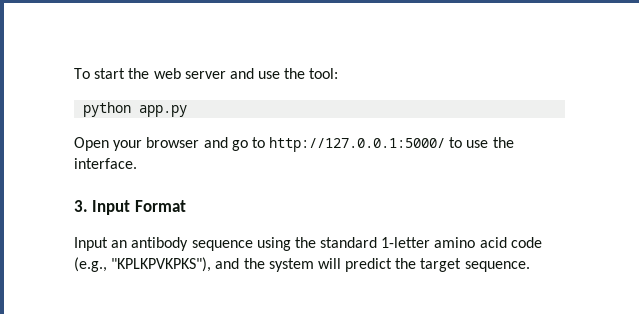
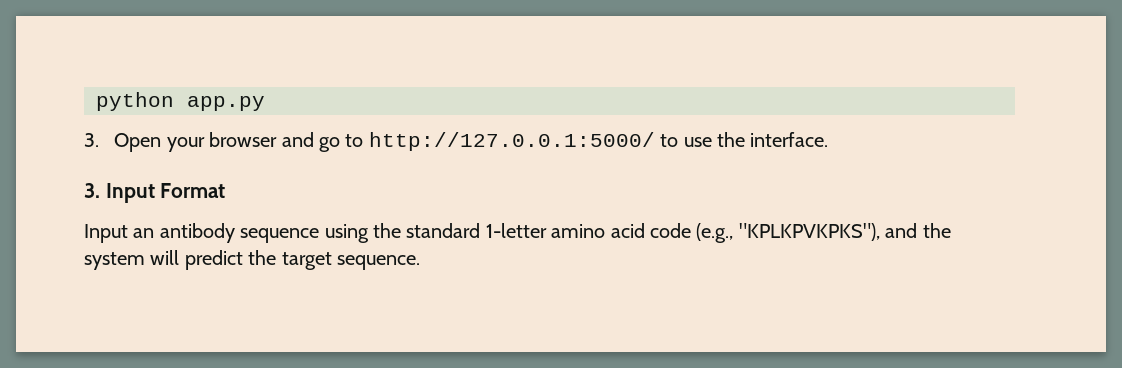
[74,68,339,79] To start the web server and use the tool: // -> (96, 101) none
(188, 111) none -> [84,133,99,147] 3.

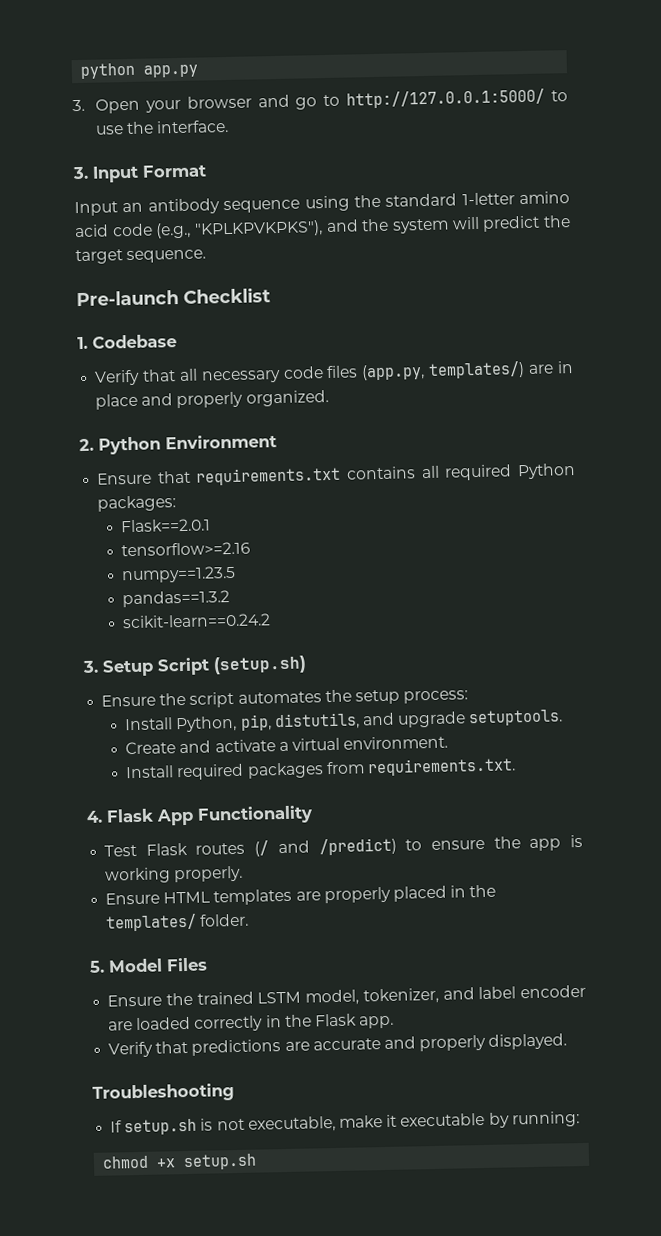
(420, 262) none -> [76,287,271,307] [77,334,177,350] [94,361,574,386] [95,389,329,410] [79,434,277,455] [97,463,576,486] [97,495,177,512] [120,518,212,533] [121,541,251,557] [121,565,237,584] [122,590,231,608] [122,613,272,629] [82,655,307,677] [101,689,469,708] [124,709,564,733] [125,735,449,755] [125,757,516,781] [86,805,313,826] [104,834,583,857] [105,865,244,884] [105,884,497,906] [105,913,250,932] [89,957,208,973] [107,984,586,1007] [108,1013,395,1032] [108,1033,568,1058] [92,1083,235,1103] [110,1111,580,1136] [102,1153,258,1171] // Pre-launch Checklist // 1. Codebase // Verify that all necessary code files (app.py, templates/) are in place and properly organized. // 2. Python Environment // Ensure that requirements.txt contains all required Python packages: // Flask==2.0.1 // tensorflow>=2.16 // numpy==1.23.5 // pandas==1.3.2 // scikit-learn==0.24.2 // 3. Setup Script (setup.sh) // Ensure the script automates the setup process: // Install Python, pip, distutils, and upgrade setuptools. // Create and activate a virtual environment. // Install required packages from requirements.txt. // 4. Flask App Functionality // Test Flask routes (/ and /predict) to ensure the app is working properly. // Ensure HTML templates are properly placed in the templates/ folder. // 5. Model Files // Ensure the trained LSTM model, tokenizer, and label encoder are loaded correctly in the Flask app. // Verify that predictions are accurate and properly displayed. // Troubleshooting // If setup.sh is not executable, make it executable by running: // chmod +x setup.sh

